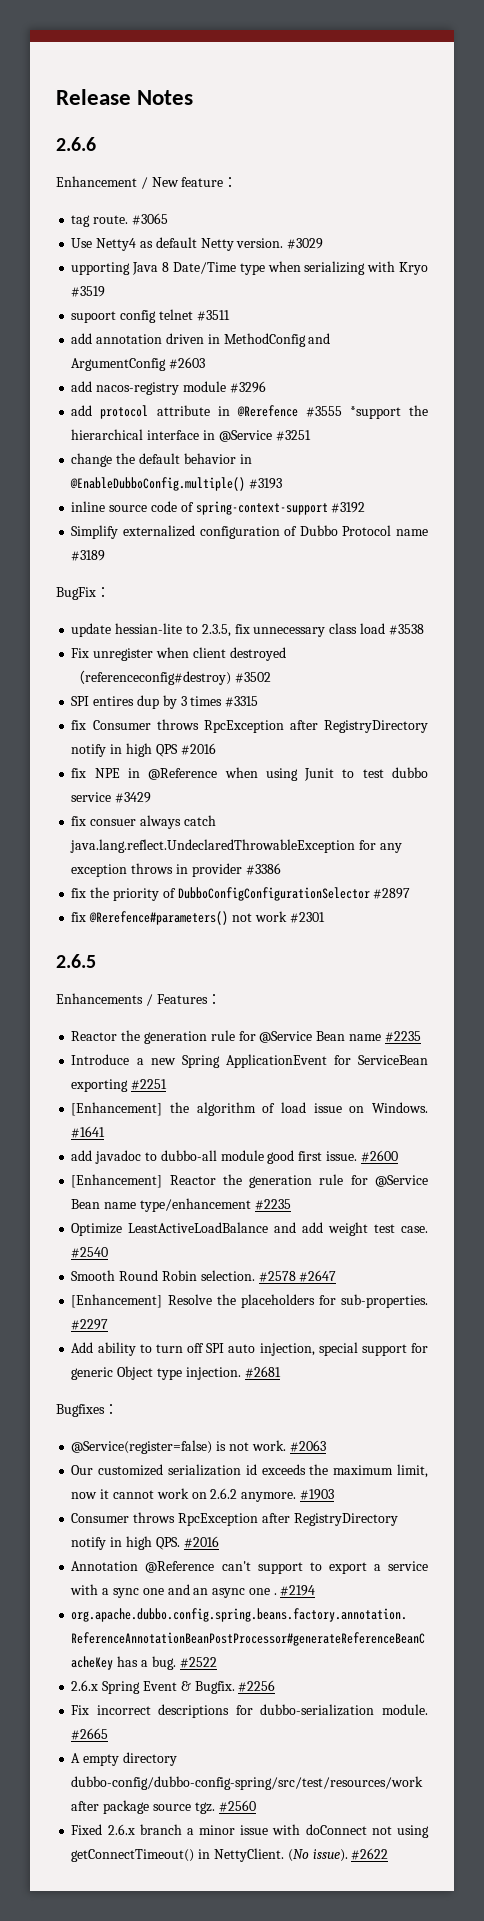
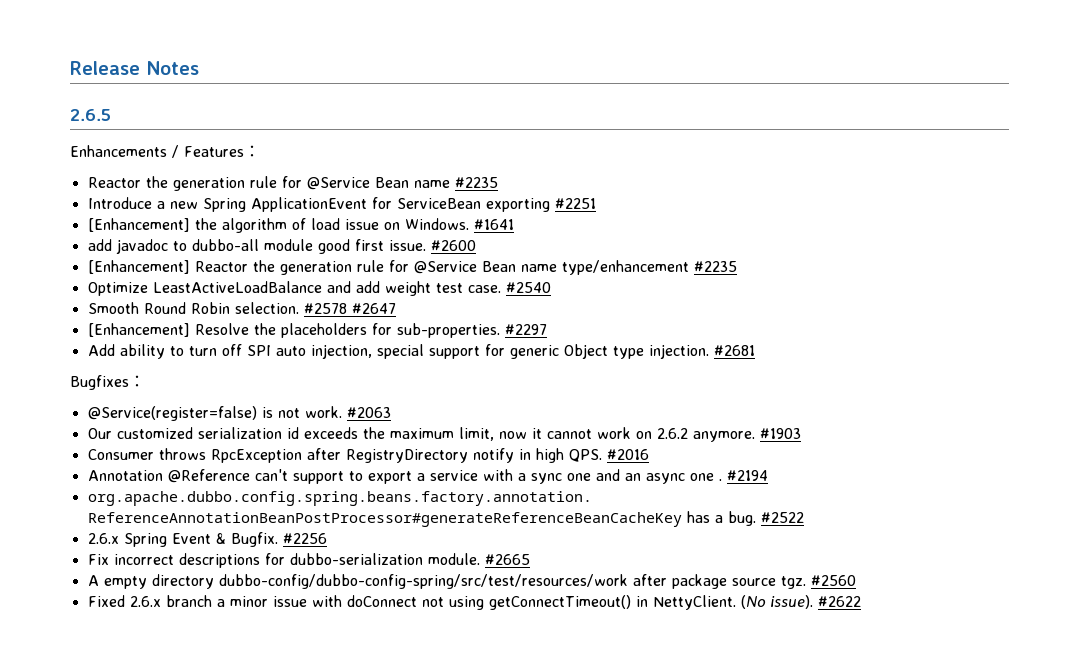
[56,137,96,151] [56,176,238,189] [71,213,168,227] [71,237,324,251] [71,261,428,275] [71,286,106,297] [71,309,230,323] [71,333,331,347] [71,357,206,371] [71,381,266,395] [71,405,428,419] [71,429,311,442] [71,453,252,467] [70,477,283,491] [71,501,366,515] [71,525,428,539] [71,550,106,561] [56,587,110,600] [71,623,424,637] [71,647,286,661] [71,670,272,685] [71,695,259,709] [71,719,428,733] [71,743,216,757] [71,767,428,781] [71,792,152,803] [71,815,216,829] [70,839,402,853] [71,863,281,877] [71,887,411,901] [71,911,325,925] // 2.6.6 // Enhancement / New feature： // tag route. #3065 // Use Netty4 as default Netty version. #3029 // upporting Java 8 Date/Time type when serializing with Kryo #3519 // supoort config telnet #3511 // add annotation driven in MethodConfig and ArgumentConfig #2603 // add nacos-registry module #3296 // add protocol attribute in @Rerefence #3555 *support the hierarchical interface in @Service #3251 // change the default behavior in @EnableDubboConfig.multiple() #3193 // inline source code of spring-context-support #3192 // Simplify externalized configuration of Dubbo Protocol name #3189 // BugFix： // update hessian-lite to 2.3.5, fix unnecessary class load #3538 // Fix unregister when client destroyed（referenceconfig#destroy) #3502 // SPI entires dup by 3 times #3315 // fix Consumer throws RpcException after RegistryDirectory notify in high QPS #2016 // fix NPE in @Reference when using Junit to test dubbo service #3429 // fix consuer always catch java.lang.reflect.UndeclaredThrowableException for any exception throws in provider #3386 // fix the priority of DubboConfigConfigurationSelector #2897 // fix @Rerefence#parameters() not work #2301 -> (199, 68) none

